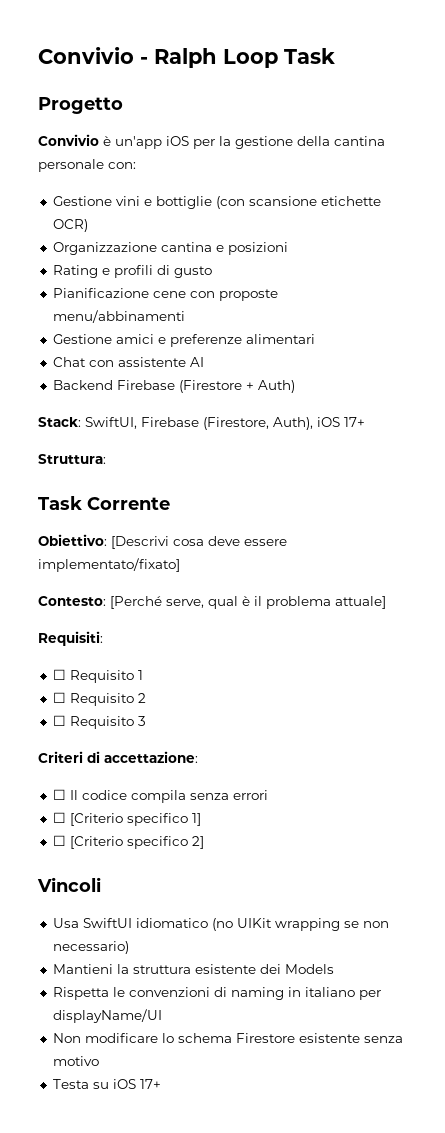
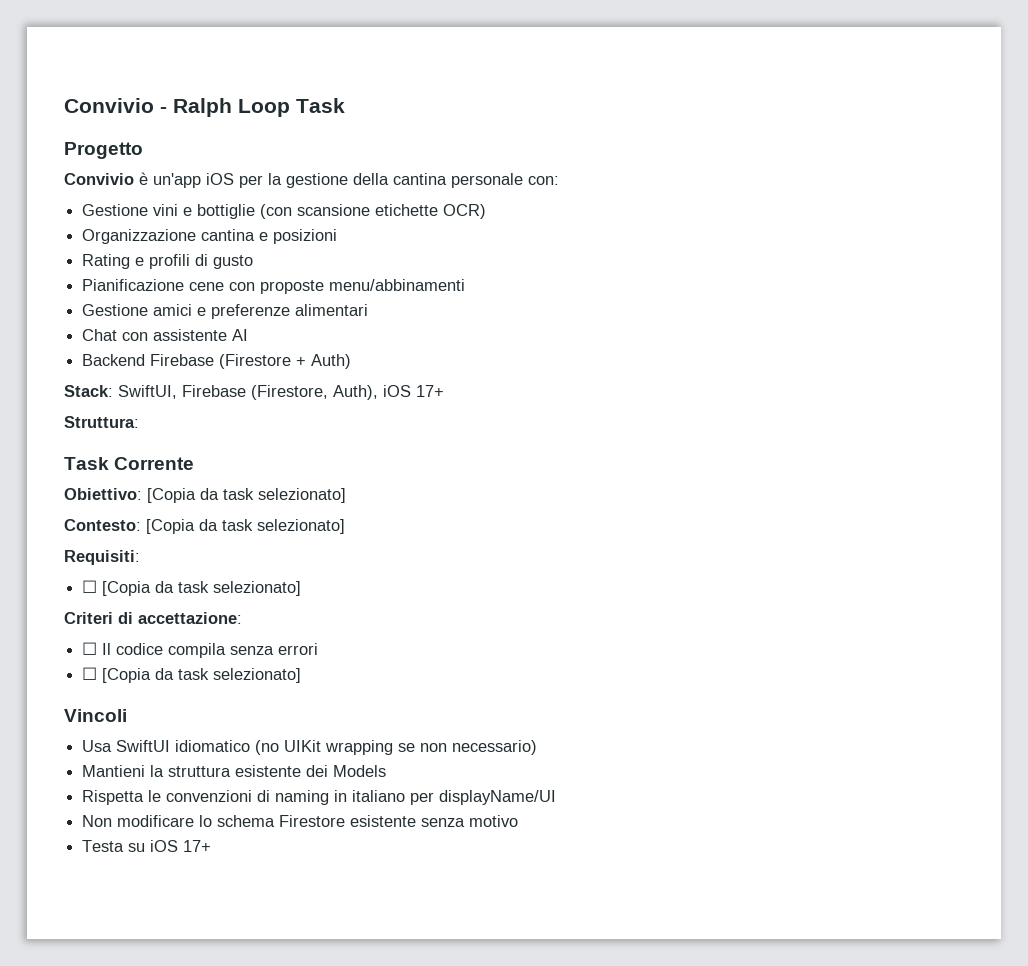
[111,536,287,549] [38,558,180,572] [38,596,386,609] [38,631,103,646] [52,669,143,683] [52,692,146,706] [52,715,146,729] [Descrivi cosa deve essere implementato/fixato] // Contesto: [Perché serve, qual è il problema attuale] // Requisiti: // ☐ Requisito 1 // ☐ Requisito 2 // ☐ Requisito 3 -> [147,488,346,503] [64,519,345,534] [64,550,140,565] [82,580,302,596] [Copia da task selezionato] // Contesto: [Copia da task selezionato] // Requisiti: // ☐ [Copia da task selezionato]
[69,813,201,826] [52,835,204,849] [Criterio specifico 1] // ☐ [Criterio specifico 2] -> [102,668,302,683] [Copia da task selezionato]

